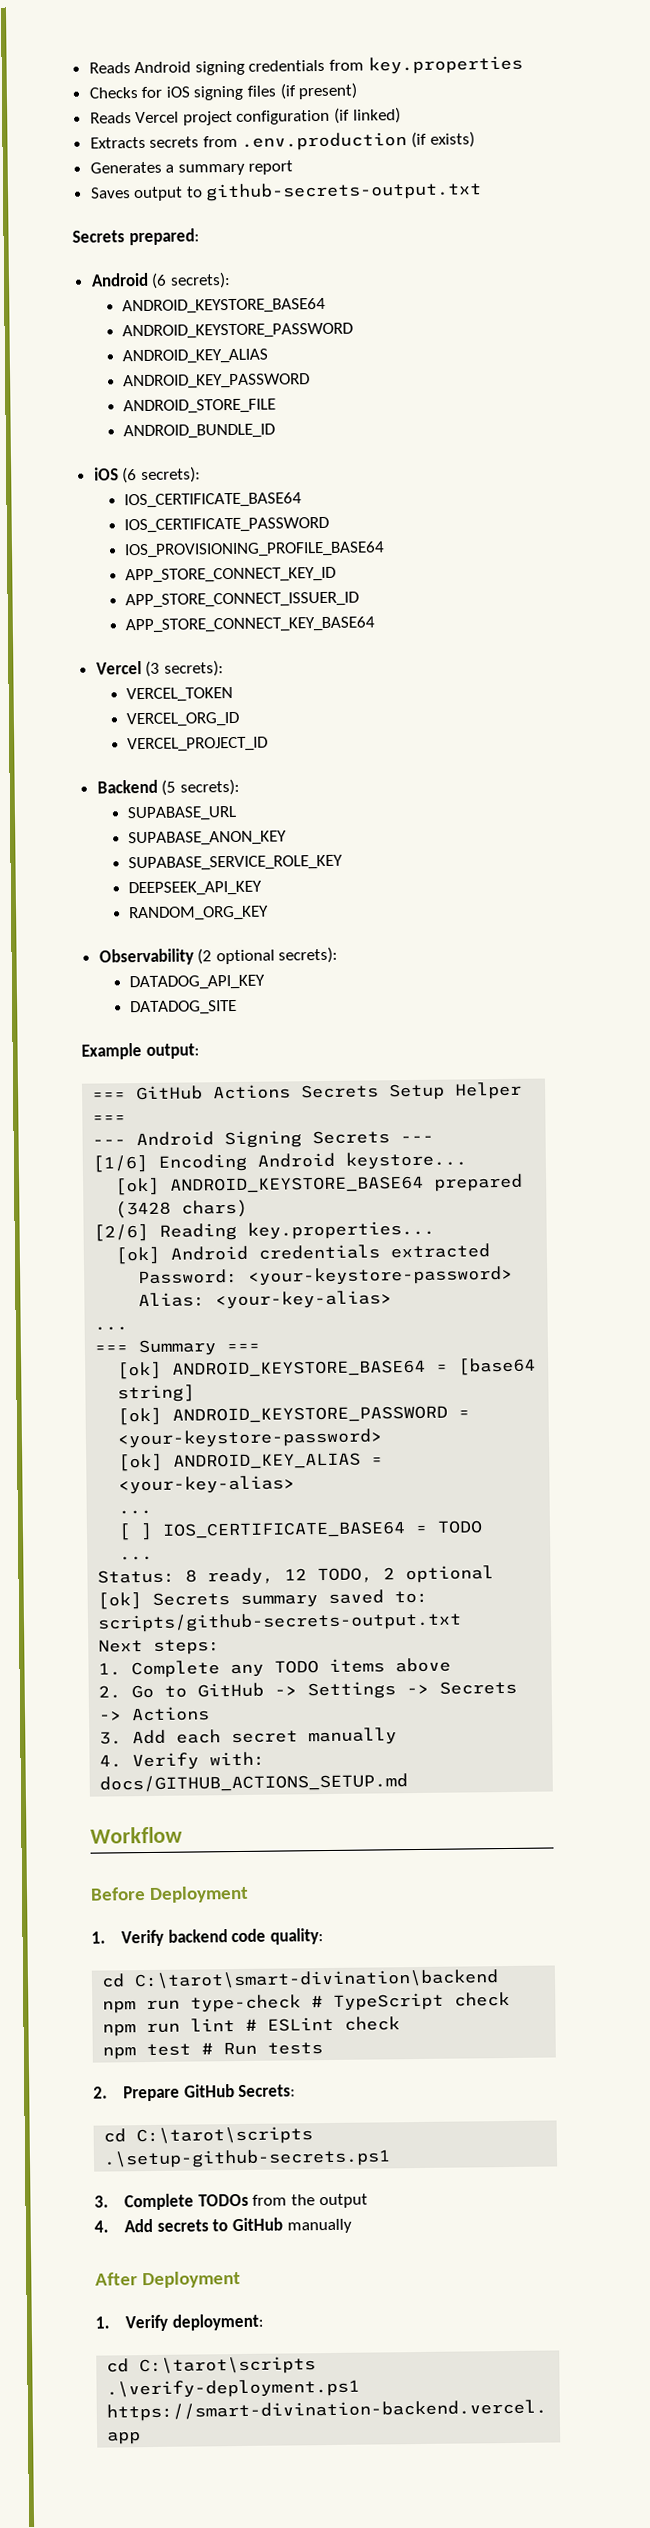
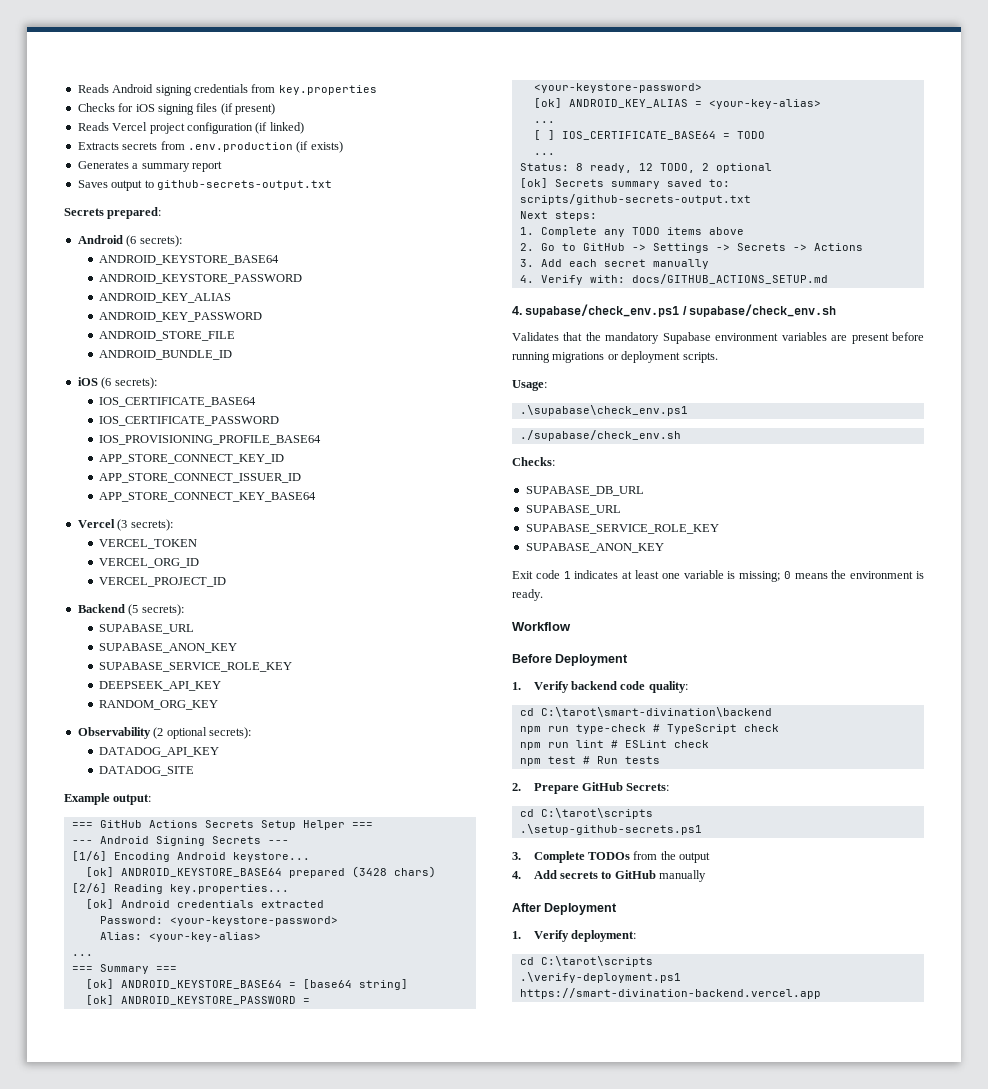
(409, 1783) none -> [512,304,837,317] [512,332,924,344] [512,351,718,363] [512,380,547,391] [519,405,688,416] [519,430,681,441] [512,457,555,466] [525,486,644,496] [525,505,621,515] [525,524,719,534] [525,543,664,553] [512,570,924,582] [512,589,543,601] // 4. supabase/check_env.ps1 / supabase/check_env.sh // Validates that the mandatory Supabase environment variables are present before running migrations or deployment scripts. // Usage: // .\supabase\check_env.ps1 // ./supabase/check_env.sh // Checks: // SUPABASE_DB_URL // SUPABASE_URL // SUPABASE_SERVICE_ROLE_KEY // SUPABASE_ANON_KEY // Exit code 1 indicates at least one variable is missing; 0 means the environment is ready.

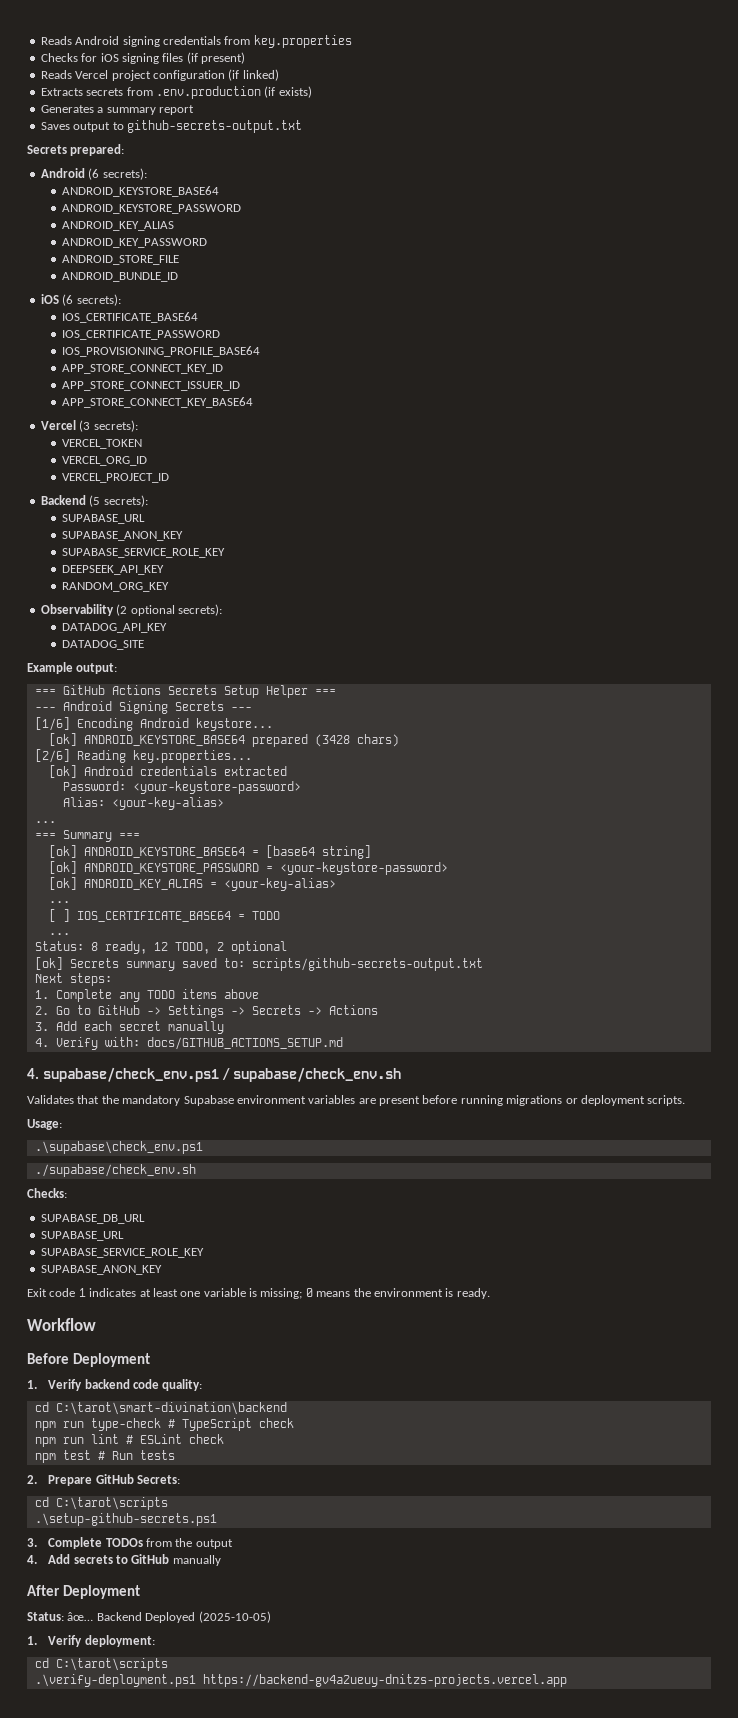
(618, 909) none -> [27,1611,271,1623] // Status: âœ… Backend Deployed (2025-10-05)
[519,988,821,999] https://smart-divination-backend.vercel.app -> [202,1674,567,1687] https://backend-gv4a2ueuy-dnitzs-projects.vercel.app

